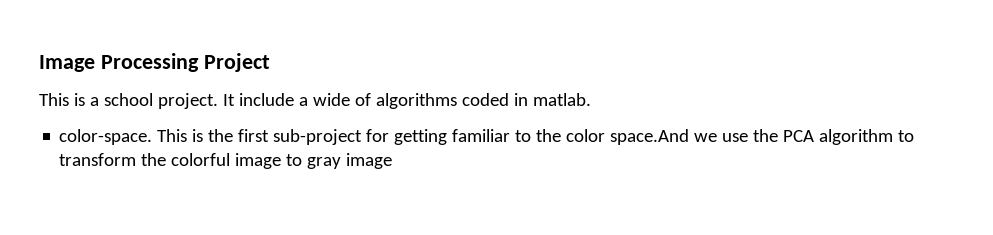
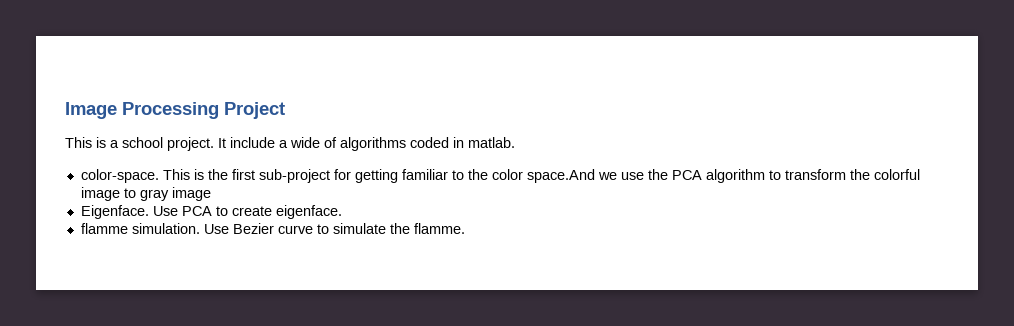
(393, 161) none -> [80,205,342,219] [80,223,465,234] // Eigenface. Use PCA to create eigenface. // flamme simulation. Use Bezier curve to simulate the flamme.

